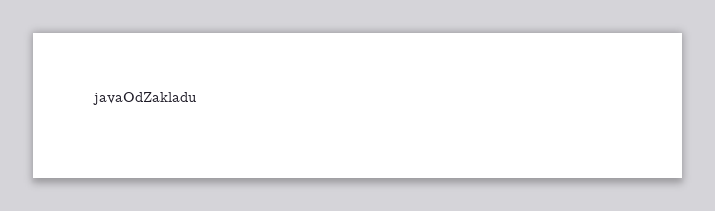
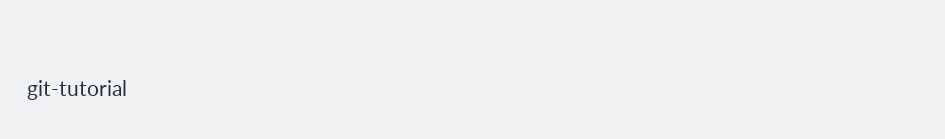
[93,92,197,105] javaOdZakladu -> [27,80,127,100] git-tutorial

